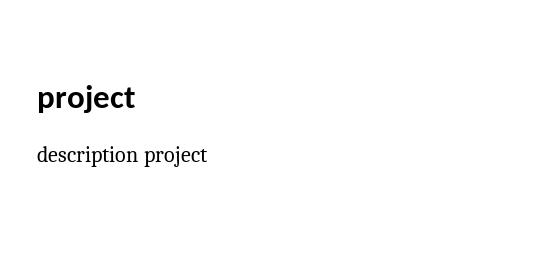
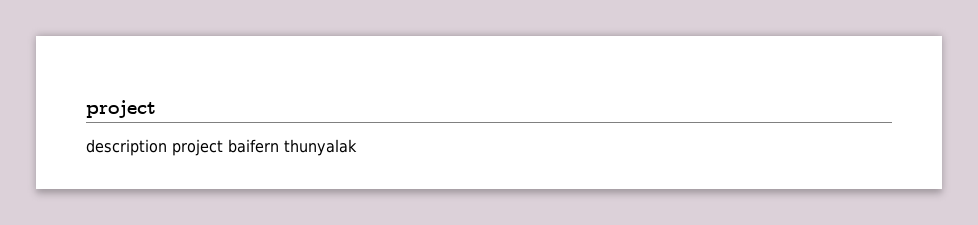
(208, 156) none -> [228,139,357,156] baifern thunyalak

